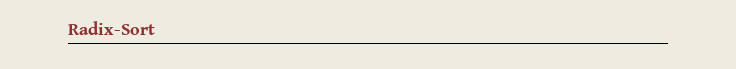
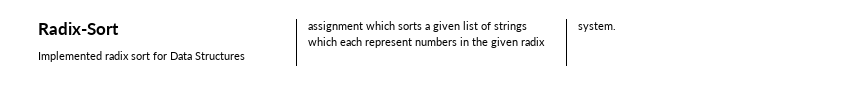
(155, 28) none -> [38,51,245,62] [308,21,527,32] [308,37,545,48] [578,22,616,32] // Implemented radix sort for Data Structures assignment which sorts a given list of strings which each represent numbers in the given radix system.

